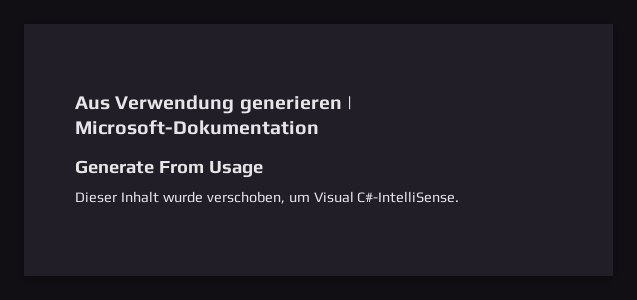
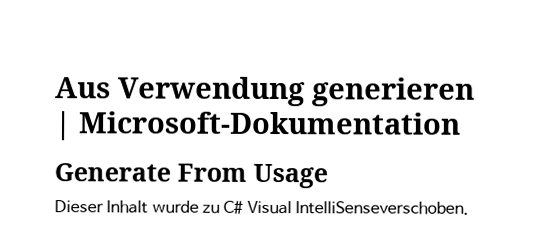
[206,191,460,204] verschoben, um Visual C#-IntelliSense. -> [201,200,469,215] zu C# Visual IntelliSenseverschoben.

